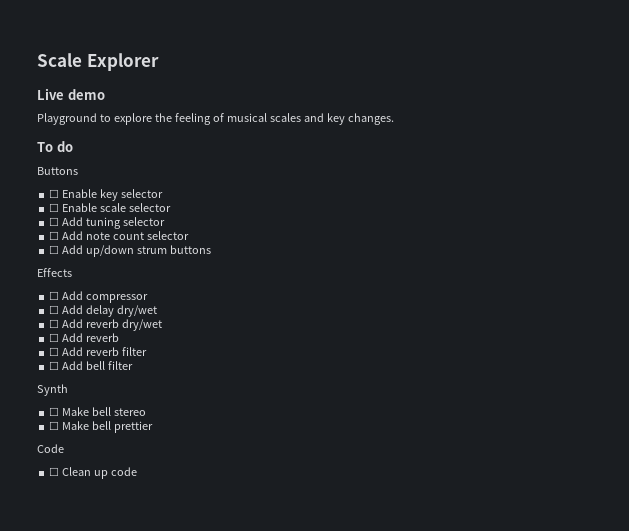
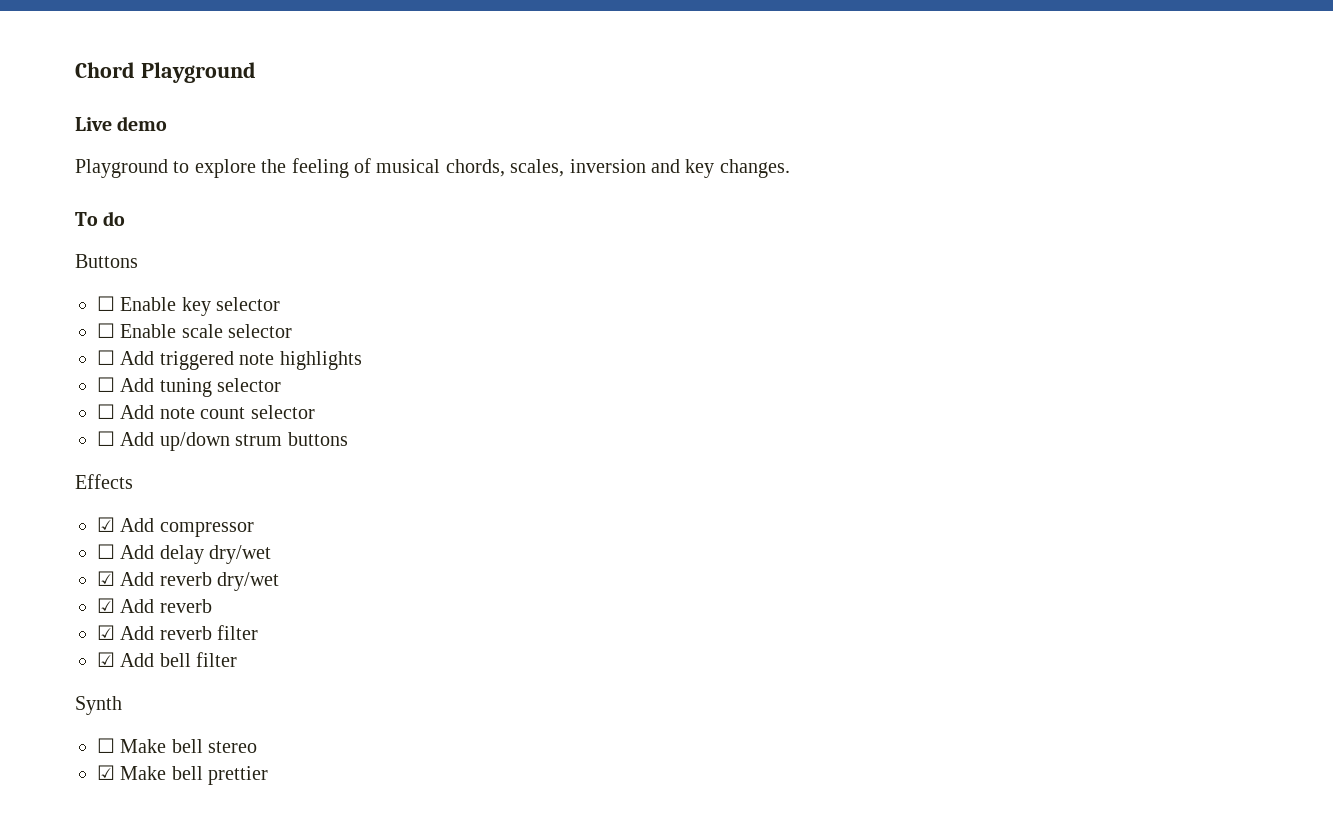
[37,53,159,71] Scale Explorer -> [75,62,256,83] Chord Playground
[269,113,301,122] scales -> [445,159,646,177] chords, scales, inversion
(172, 207) none -> [97,350,362,370] // ☐ Add triggered note highlights
[49,291,60,300] ☐ -> [97,517,115,532] ☑
[49,319,60,328] ☐ -> [97,571,115,586] ☑
[49,333,60,342] ☐ -> [97,598,115,613] ☑
[49,347,60,356] ☐ -> [97,625,115,640] ☑
[49,361,60,370] ☐ -> [97,652,115,667] ☑
[49,421,60,430] ☐ -> [97,765,115,780] ☑
[37,444,64,453] [49,467,138,479] // Code // ☐ Clean up code -> (269, 775) none

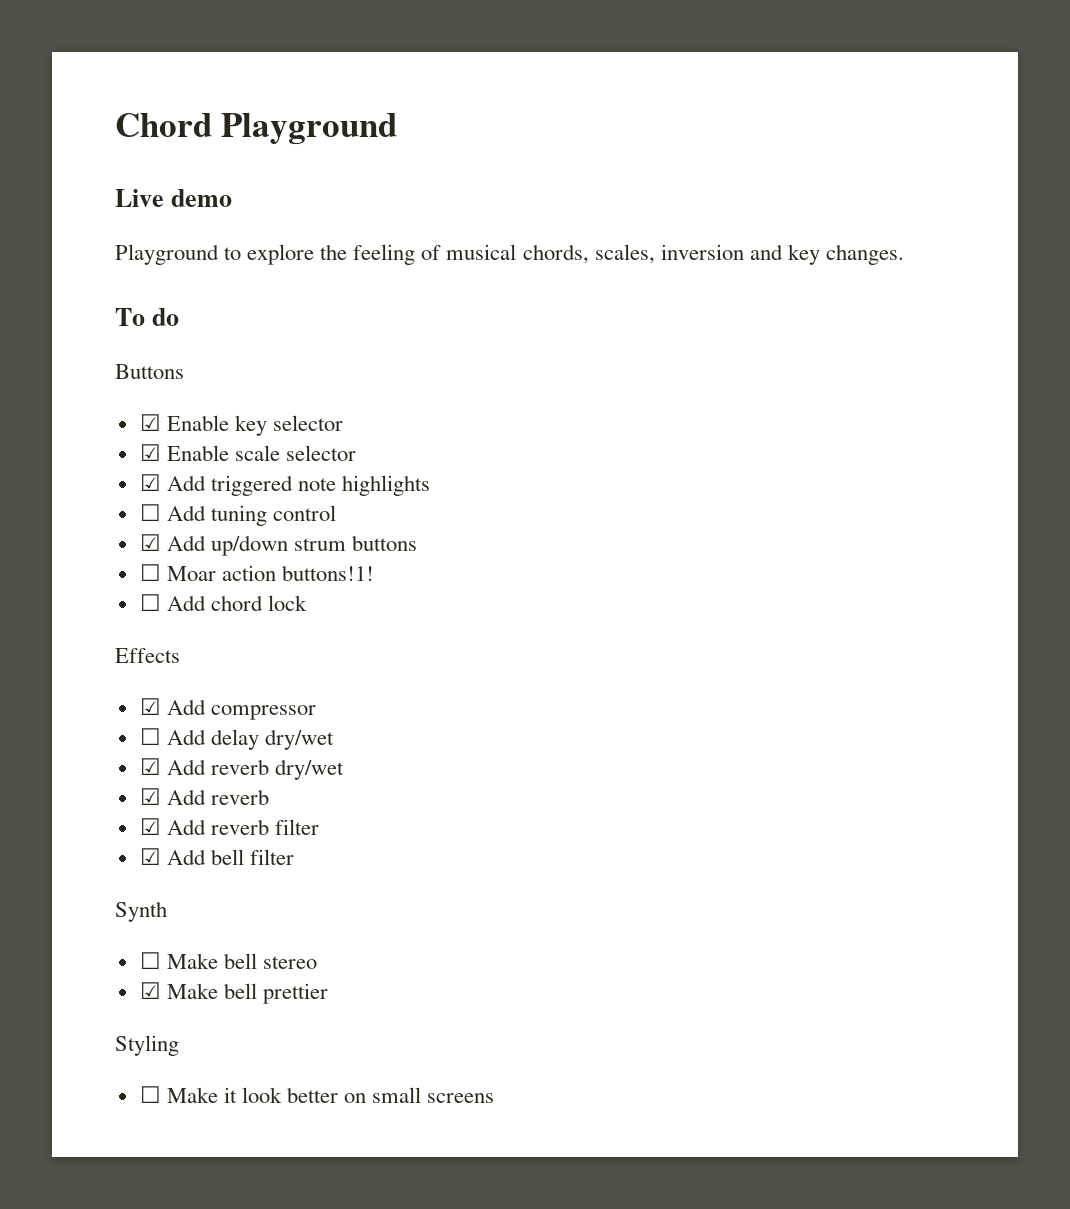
[97,296,115,311] ☐ -> [139,414,161,431] ☑
[97,323,115,338] ☐ -> [139,444,161,461] ☑
[97,350,115,365] ☐ -> [139,474,161,491] ☑
[217,378,282,392] [97,404,315,419] [97,431,348,451] selector // ☐ Add note count selector // ☐ Add up/down strum buttons -> [272,505,336,521] [139,534,418,556] [139,564,374,581] [139,594,307,611] control // ☑ Add up/down strum buttons // ☐ Moar action buttons!1! // ☐ Add chord lock
(269, 775) none -> [115,1035,179,1056] [139,1086,495,1103] // Styling // ☐ Make it look better on small screens

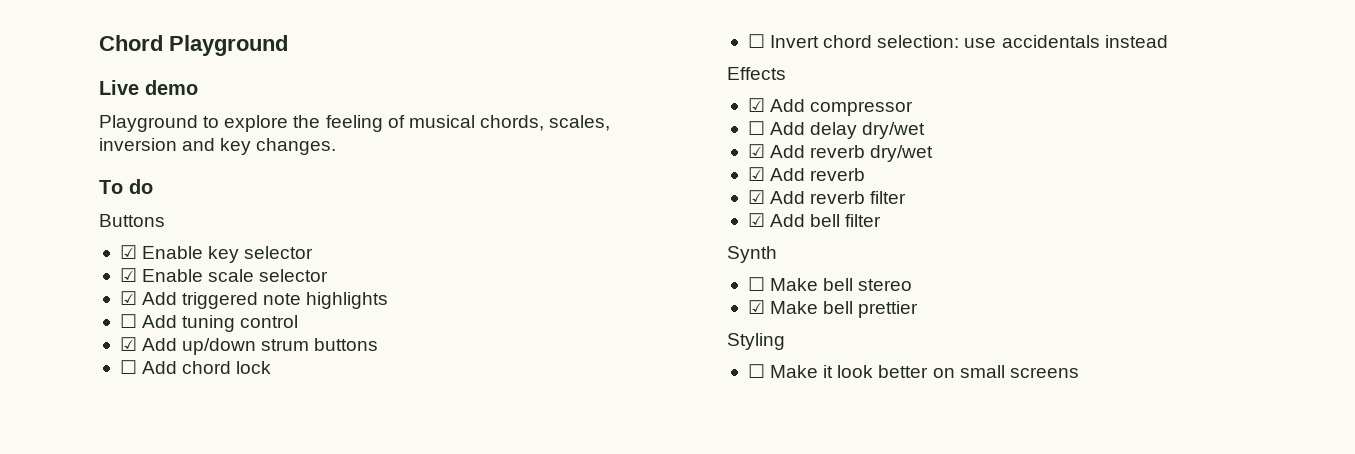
[139,564,374,581] // ☐ Moar action buttons!1! -> (379, 344) none
(307, 603) none -> [747,34,1168,48] // ☐ Invert chord selection: use accidentals instead

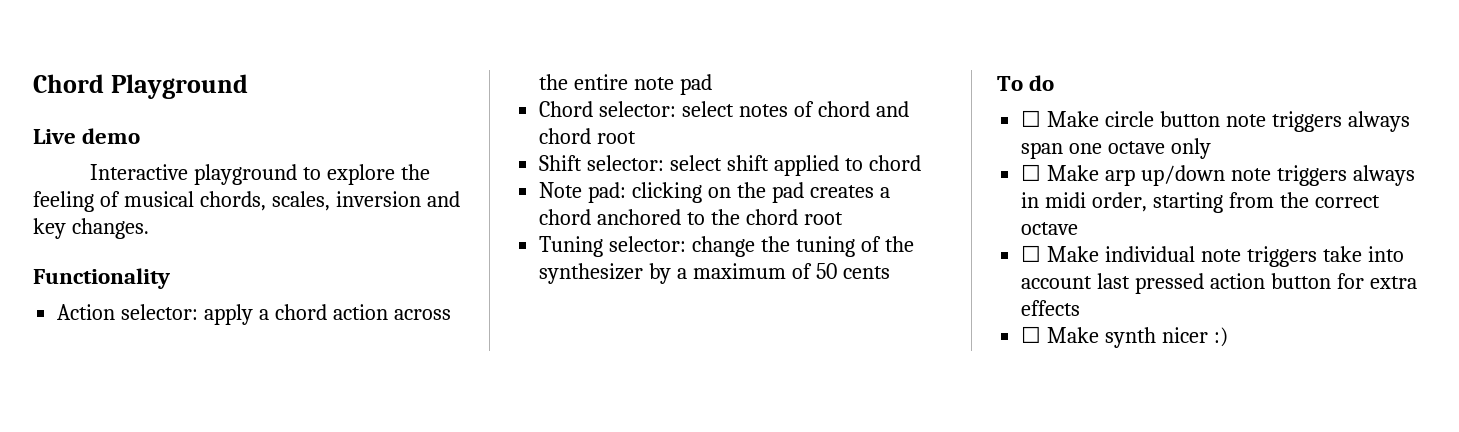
[99,115,198,132] Playground -> [90,164,298,185] Interactive playground
[99,179,153,194] [99,214,165,227] [119,245,314,263] [119,268,329,282] [119,291,389,309] [119,314,299,332] [119,337,379,355] [119,360,272,374] [747,34,1168,48] [727,67,786,80] [747,98,914,116] [747,121,926,139] [747,144,934,162] [747,167,866,181] [747,190,907,204] [747,213,882,227] [727,246,777,263] [747,277,913,291] [747,300,919,318] [727,333,785,350] [747,364,1079,378] To do // Buttons // ☑ Enable key selector // ☑ Enable scale selector // ☑ Add triggered note highlights // ☐ Add tuning control // ☑ Add up/down strum buttons // ☐ Add chord lock // ☐ Invert chord selection: use accidentals instead // Effects // ☑ Add compressor // ☐ Add delay dry/wet // ☑ Add reverb dry/wet // ☑ Add reverb // ☑ Add reverb filter // ☑ Add bell filter // Synth // ☐ Make bell stereo // ☑ Make bell prettier // Styling // ☐ Make it look better on small screens -> [33,268,170,289] [57,304,451,325] [539,74,713,95] [539,101,909,117] [539,128,637,144] [539,155,921,176] [539,182,890,203] [539,209,843,225] [539,236,914,257] [539,263,890,284] [997,75,1055,91] [1021,110,1410,132] [1021,138,1212,159] [1021,164,1415,186] [1021,192,1380,213] [1021,222,1079,235] [1021,245,1404,267] [1021,273,1417,294] [1021,300,1081,316] [1021,326,1228,348] Functionality // Action selector: apply a chord action across the entire note pad // Chord selector: select notes of chord and chord root // Shift selector: select shift applied to chord // Note pad: clicking on the pad creates a chord anchored to the chord root // Tuning selector: change the tuning of the synthesizer by a maximum of 50 cents // To do // ☐ Make circle button note triggers always span one octave only // ☐ Make arp up/down note triggers always in midi order, starting from the correct octave // ☐ Make individual note triggers take into account last pressed action button for extra effects // ☐ Make synth nicer :)

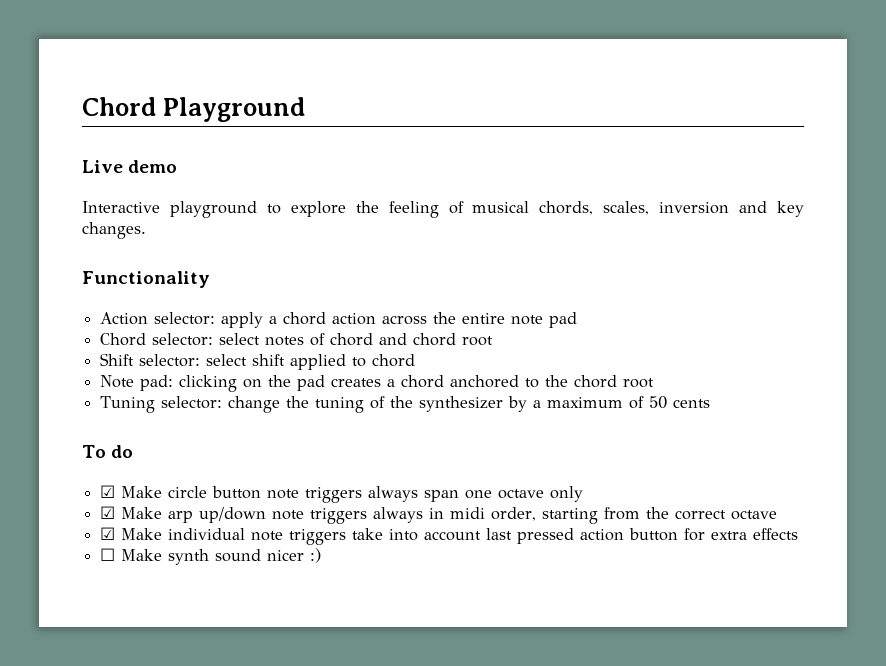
[1021,110,1042,127] ☐ -> [100,485,116,498] ☑
[1021,164,1042,181] ☐ -> [100,506,116,519] ☑
[1021,245,1042,262] ☐ -> [100,527,116,540] ☑
(1157, 337) none -> [215,549,262,562] sound

